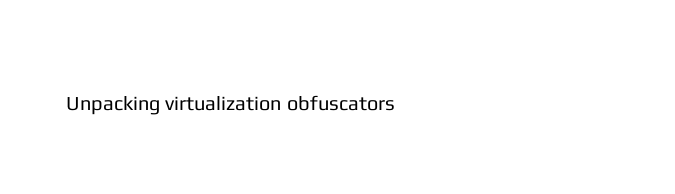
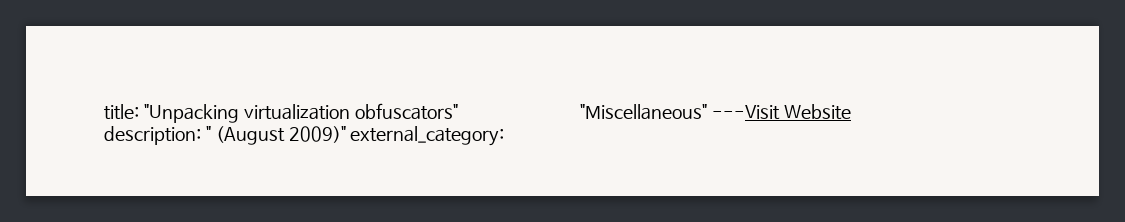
[66,95,395,115] Unpacking virtualization obfuscators -> [104,103,458,123] [104,126,505,146] [580,104,851,120] title: "Unpacking virtualization obfuscators" description: " (August 2009)" external_category: "Miscellaneous" ---Visit Website

